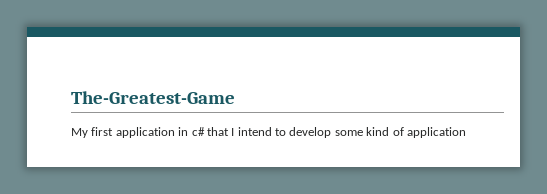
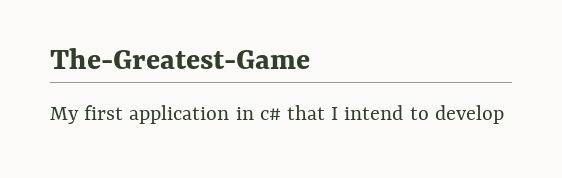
[334,127,466,138] some kind of application -> (504, 114) none

